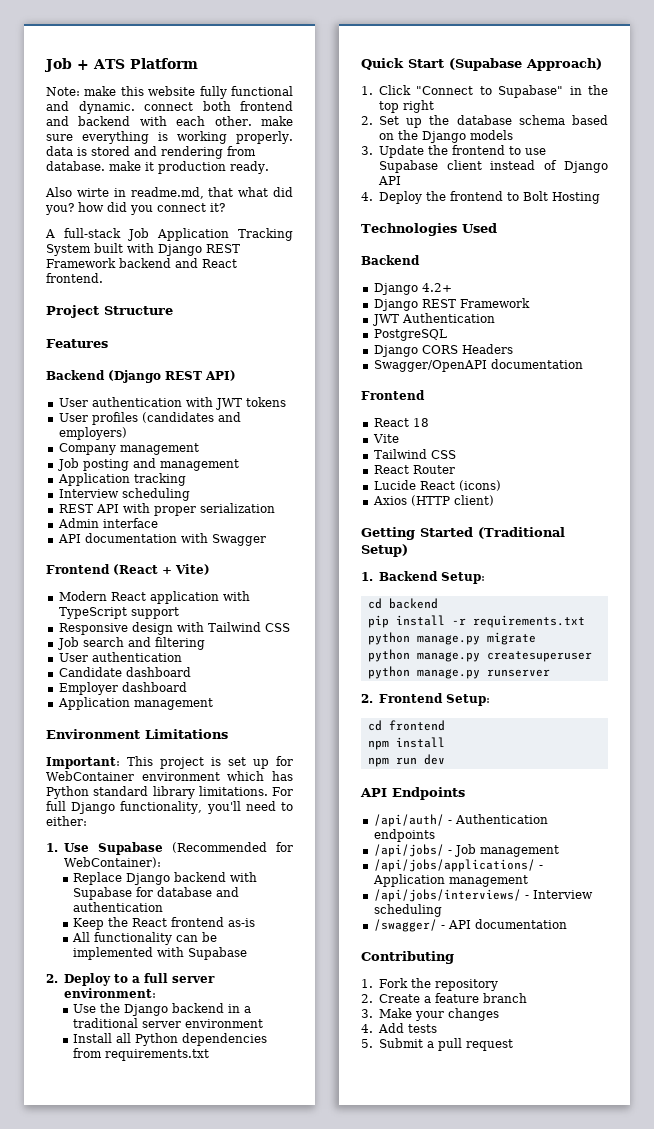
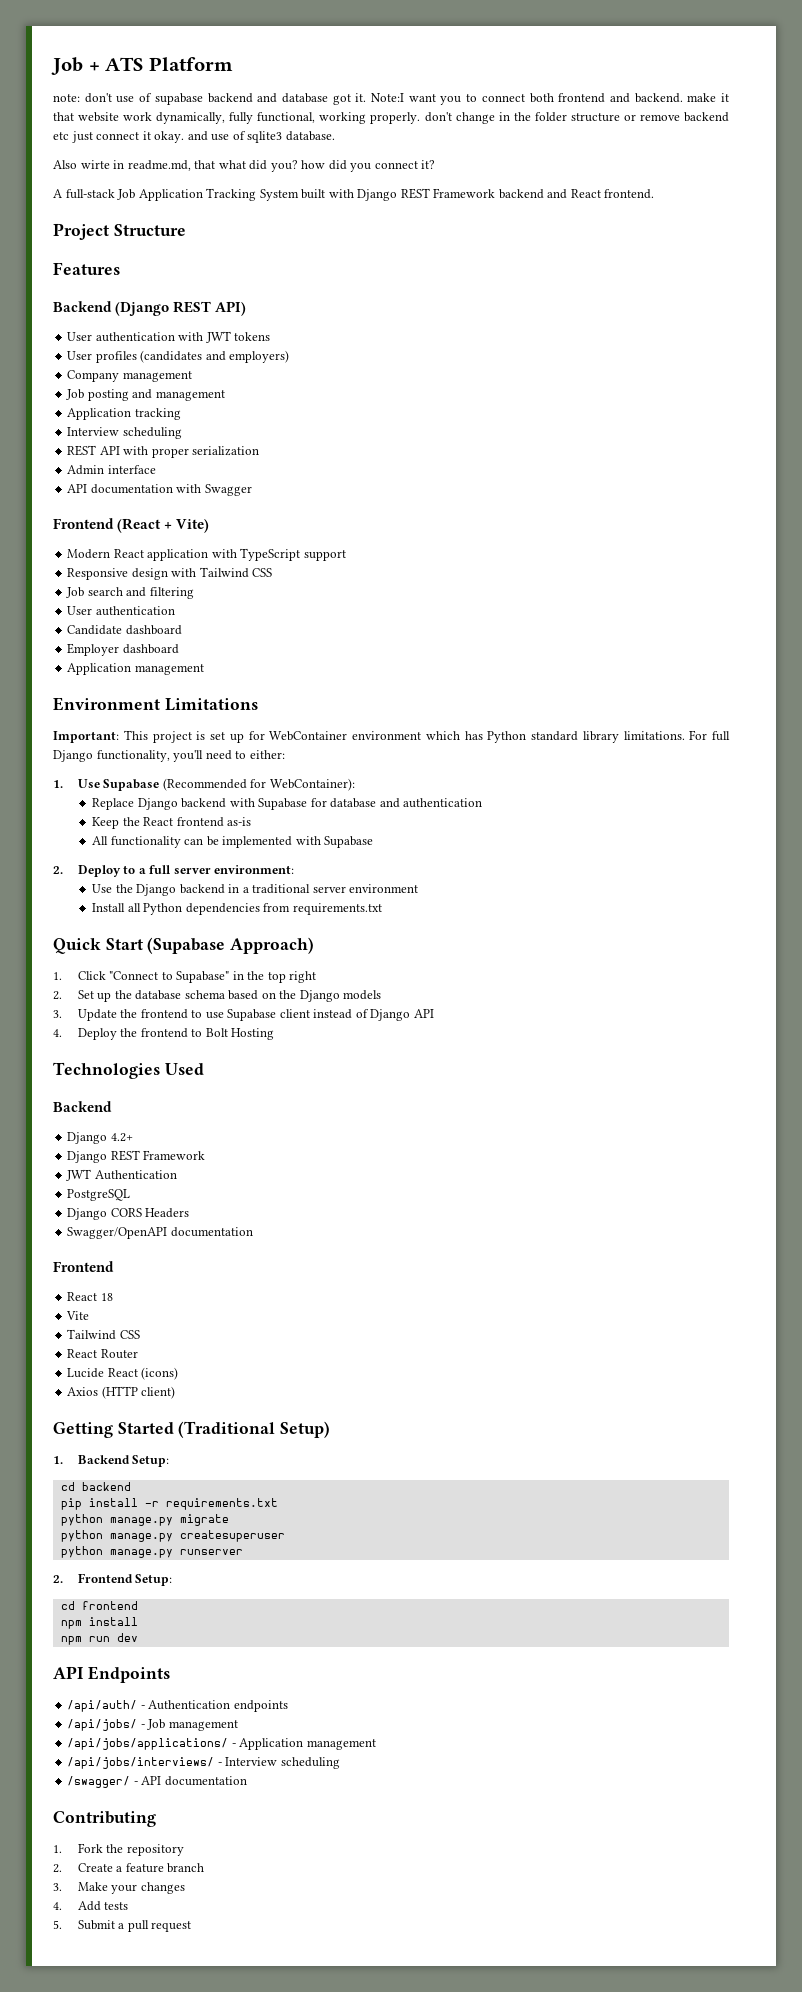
[46,86,293,99] [46,101,293,114] [46,116,293,126] [46,131,294,144] [46,146,256,159] [46,161,269,174] Note: make this website fully functional and dynamic. connect both frontend and backend with each other. make sure everything is working properly. data is stored and rendering from database. make it production ready. -> [53,93,729,105] [53,112,729,124] [53,131,335,143] note: don't use of supabase backend and database got it. Note:I want you to connect both frontend and backend. make it that website work dynamically, fully functional, working properly. don't change in the folder structure or remove backend etc just connect it okay. and use of sqlite3 database.

